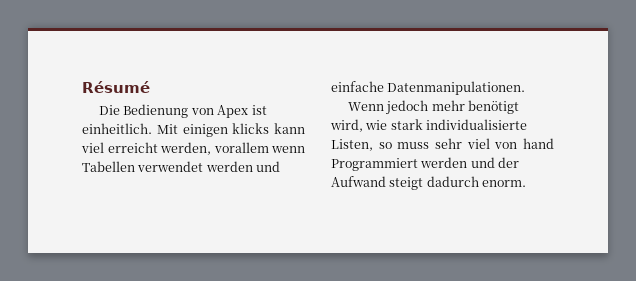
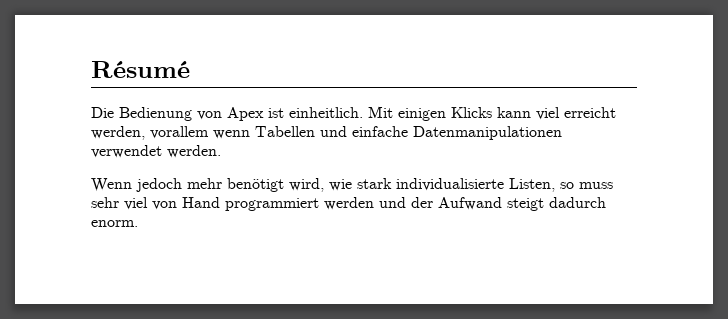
[232,123,270,134] klicks -> [451,107,492,118] Klicks
[137,161,281,172] [331,81,526,95] verwendet werden und einfache Datenmanipulationen. -> [320,126,562,140] [91,145,221,158] und einfache Datenmanipulationen verwendet werden.
[523,138,554,149] [331,158,418,171] hand Programmiert -> [182,197,319,211] Hand programmiert

